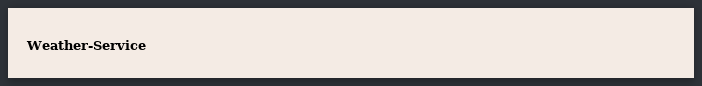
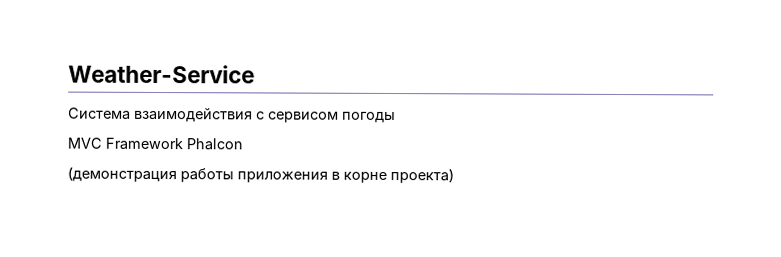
(146, 45) none -> [68,106,396,124] [67,137,243,151] [67,166,454,184] // Система взаимодействия с сервисом погоды // MVC Framework Phalcon // (демонстрация работы приложения в корне проекта)

